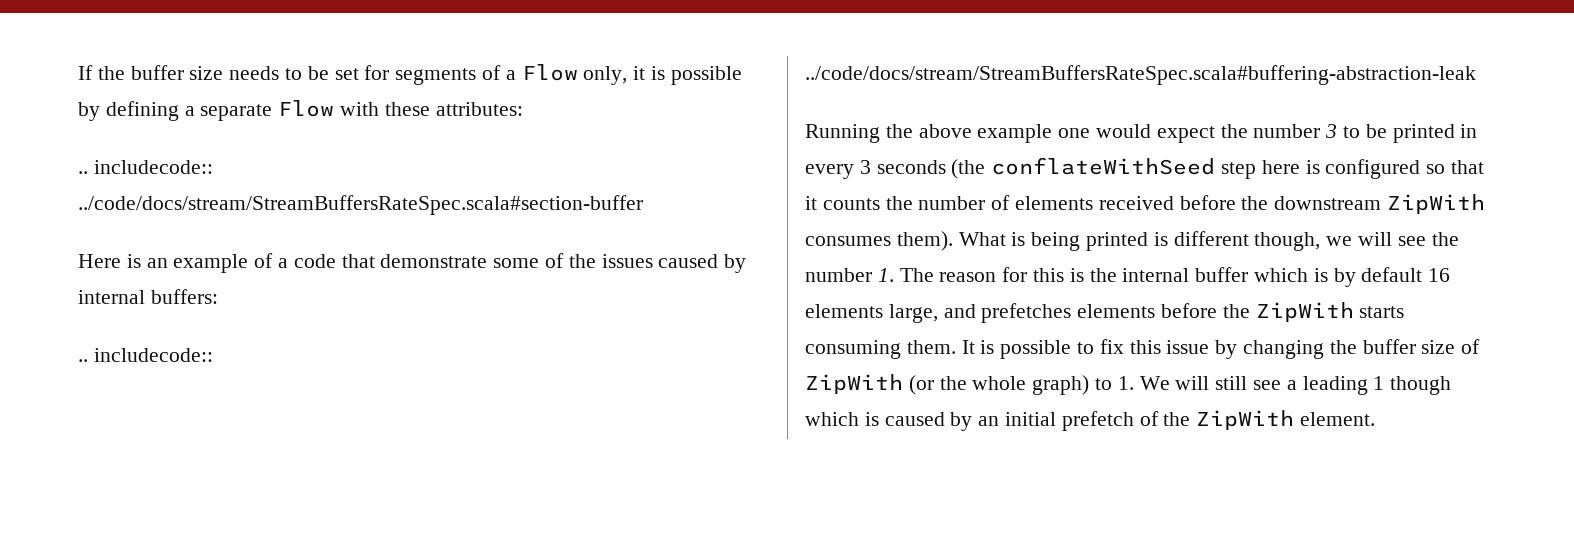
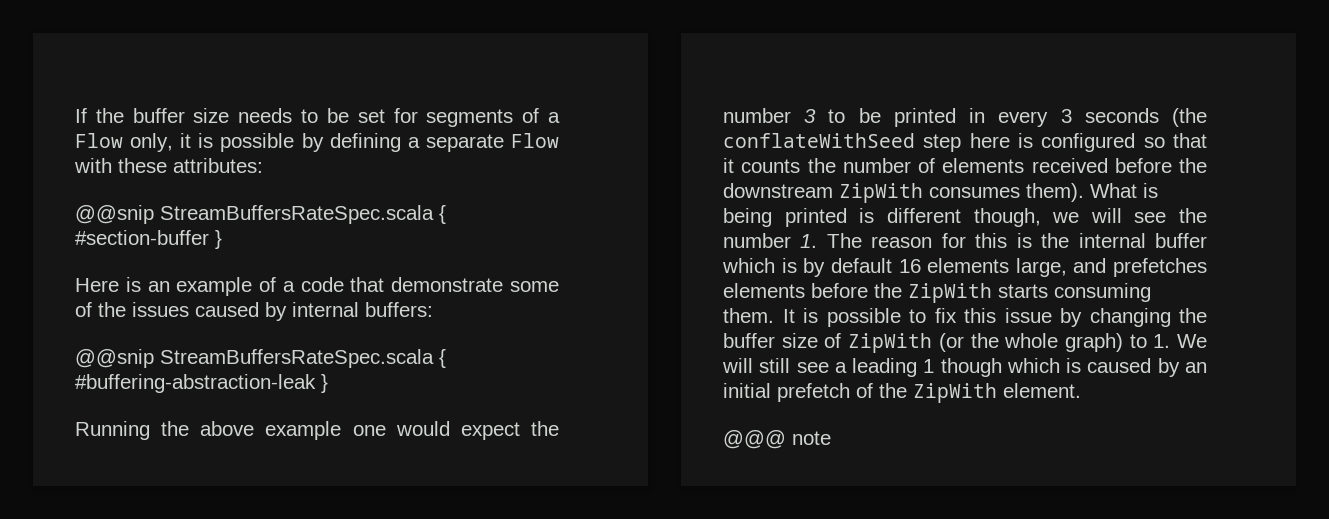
[78,160,213,174] [78,195,643,215] .. includecode:: ../code/docs/stream/StreamBuffersRateSpec.scala#section-buffer -> [75,205,446,224] [75,230,222,249] @@snip StreamBuffersRateSpec.scala { #section-buffer }
[78,348,213,362] [805,65,1476,85] .. includecode:: ../code/docs/stream/StreamBuffersRateSpec.scala#buffering-abstraction-leak -> [75,349,446,368] [75,374,328,393] @@snip StreamBuffersRateSpec.scala { #buffering-abstraction-leak }
(1376, 419) none -> [723,430,831,449] // @@@ note

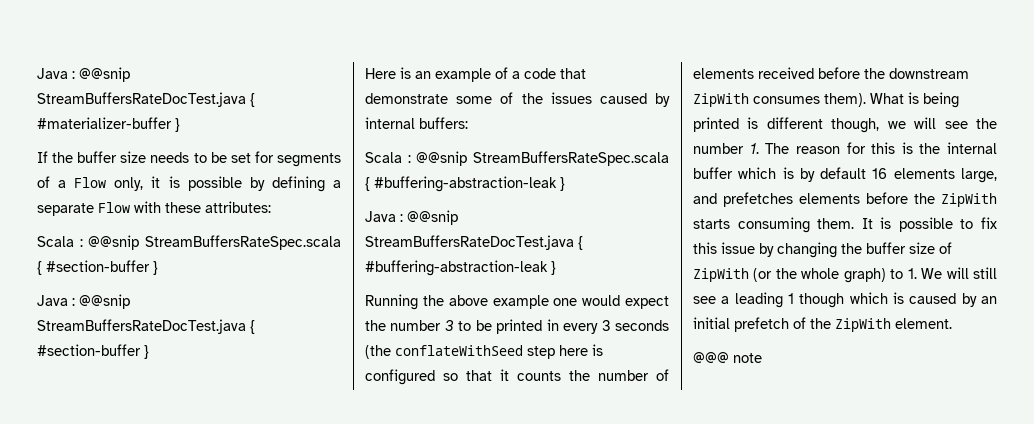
(75, 115) none -> [37,67,130,82] [37,92,255,107] [37,117,180,132] Java : @@snip StreamBuffersRateDocTest.java { #materializer-buffer } //
(263, 165) none -> [37,236,83,247] Scala :
(222, 239) none -> [37,294,130,309] [37,319,255,334] [37,344,149,359] // Java : @@snip StreamBuffersRateDocTest.java { #section-buffer }
(433, 309) none -> [365,152,411,163] Scala :
(328, 383) none -> [365,210,458,225] [365,235,583,250] [365,260,556,276] // Java : @@snip StreamBuffersRateDocTest.java { #buffering-abstraction-leak }

